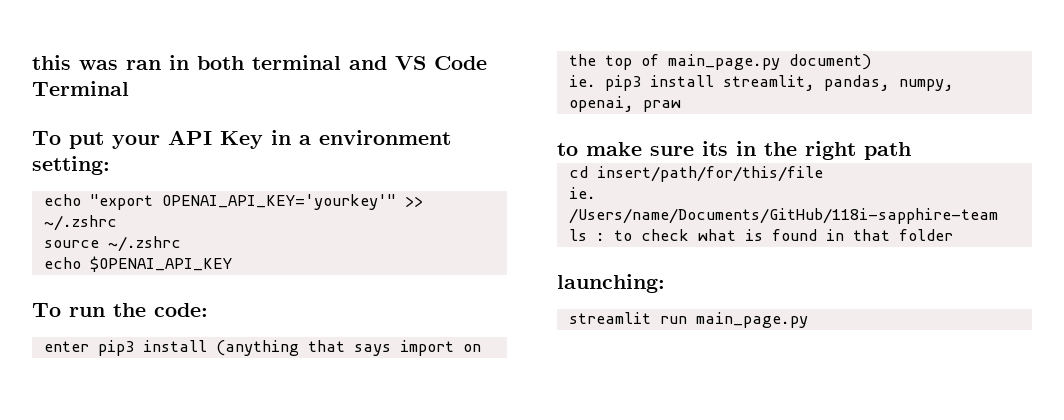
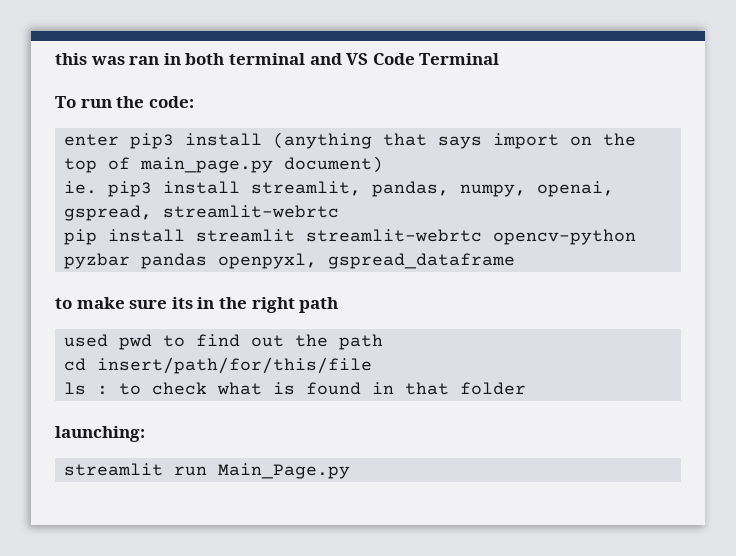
[32,130,451,149] [32,156,110,175] [44,194,423,210] [44,215,117,231] [44,236,181,252] [44,256,232,272] // To put your API Key in a environment setting: // echo "export OPENAI_API_KEY='yourkey'" >> ~/.zshrc // source ~/.zshrc // echo $OPENAI_API_KEY -> (500, 59) none
[643,100,681,112] praw -> [63,205,339,221] [63,229,636,245] [63,253,515,269] gspread, streamlit-webrtc // pip install streamlit streamlit-webrtc opencv-python pyzbar pandas openpyxl, gspread_dataframe
(911, 151) none -> [63,334,383,350] // used pwd to find out the path
[569,187,596,199] [569,208,998,224] ie. /Users/name/Documents/GitHub/118i-sapphire-team -> (372, 365) none
[696,312,808,328] main_page.py -> [217,463,350,479] Main_Page.py

